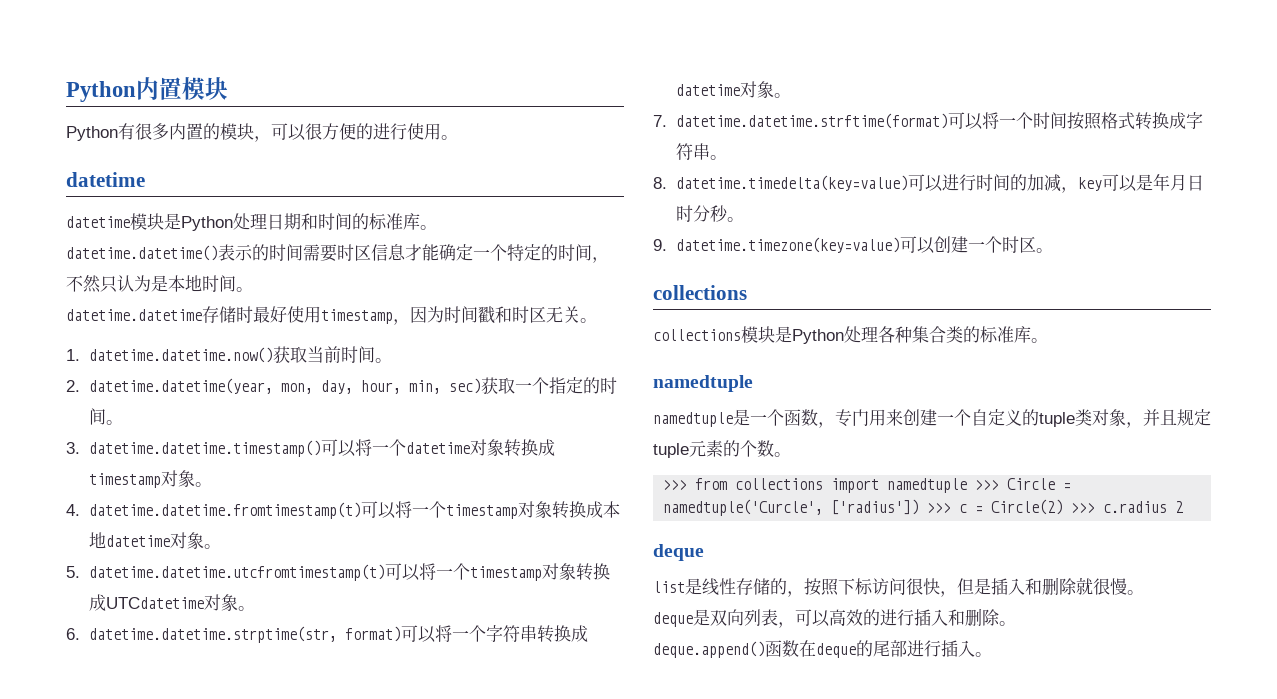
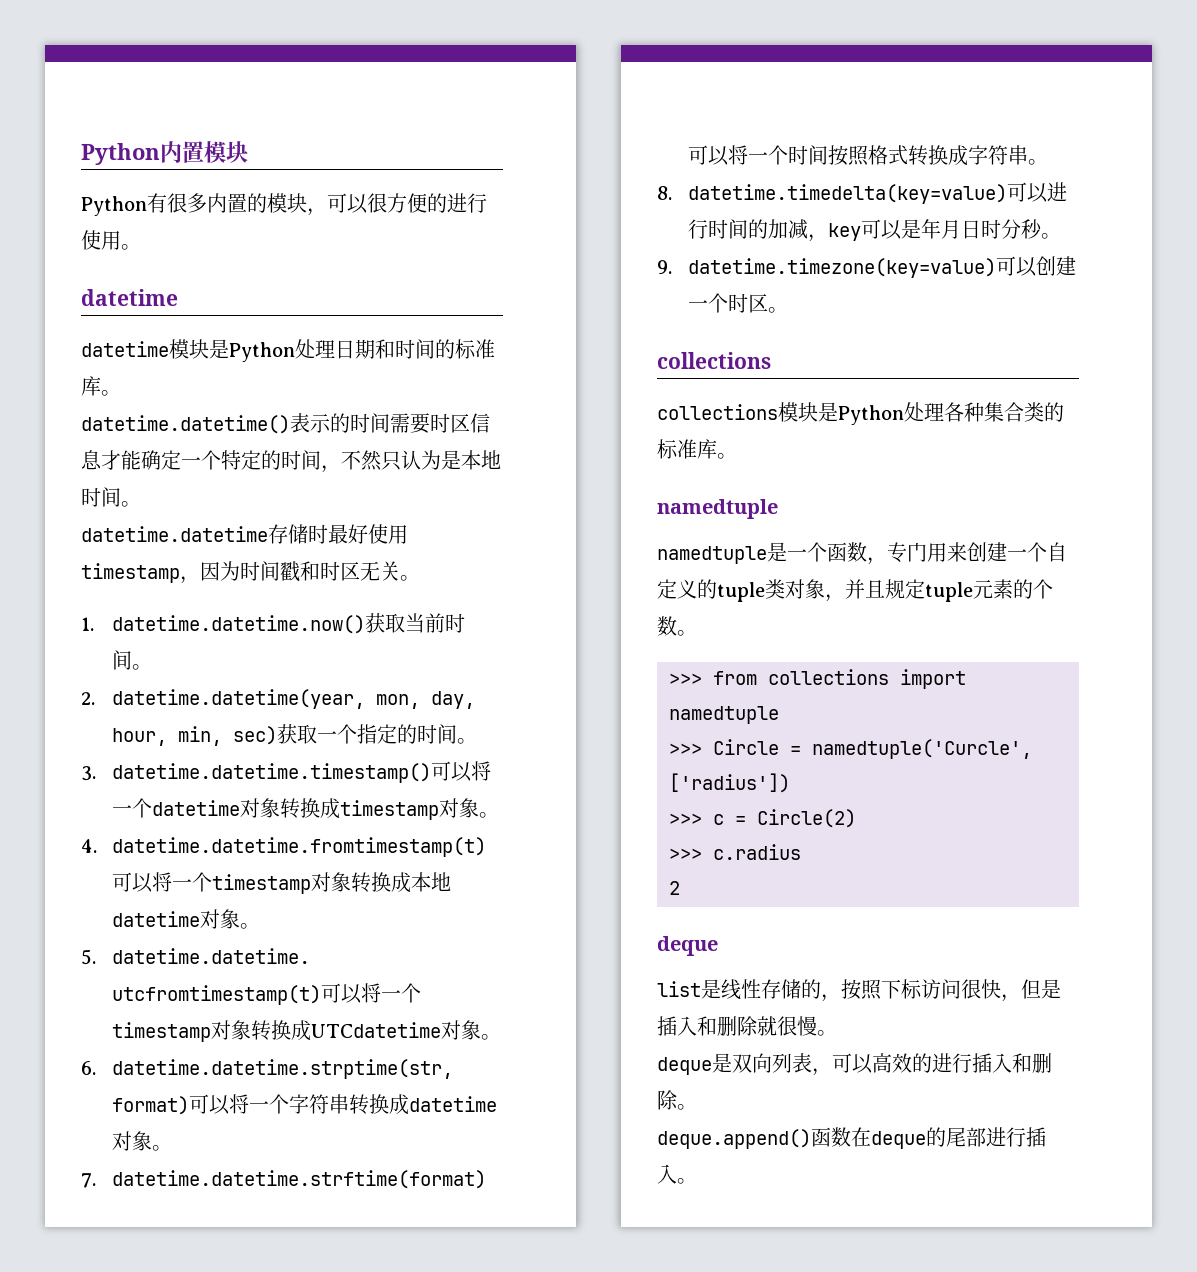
(968, 485) none -> (779, 715) //
(920, 507) none -> (790, 783) //
(1064, 507) none -> (856, 818) //
(1168, 507) none -> (801, 852) //

